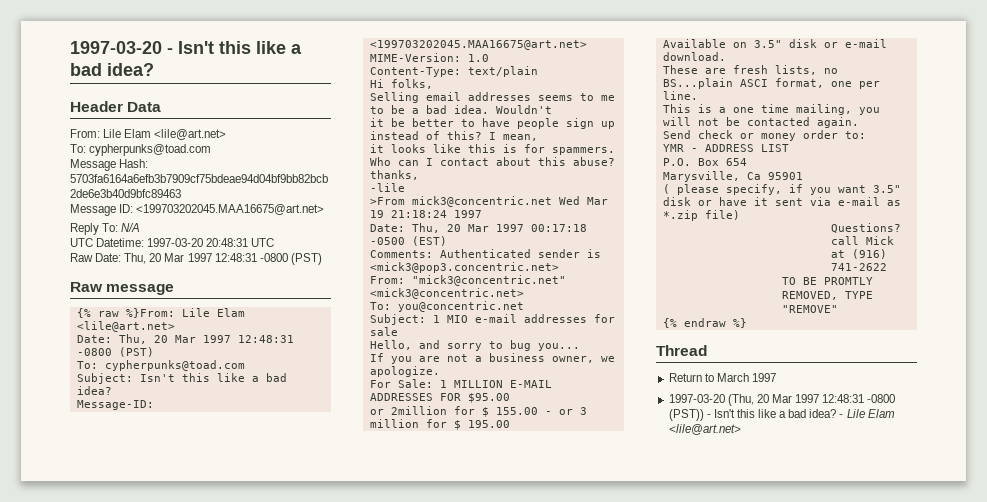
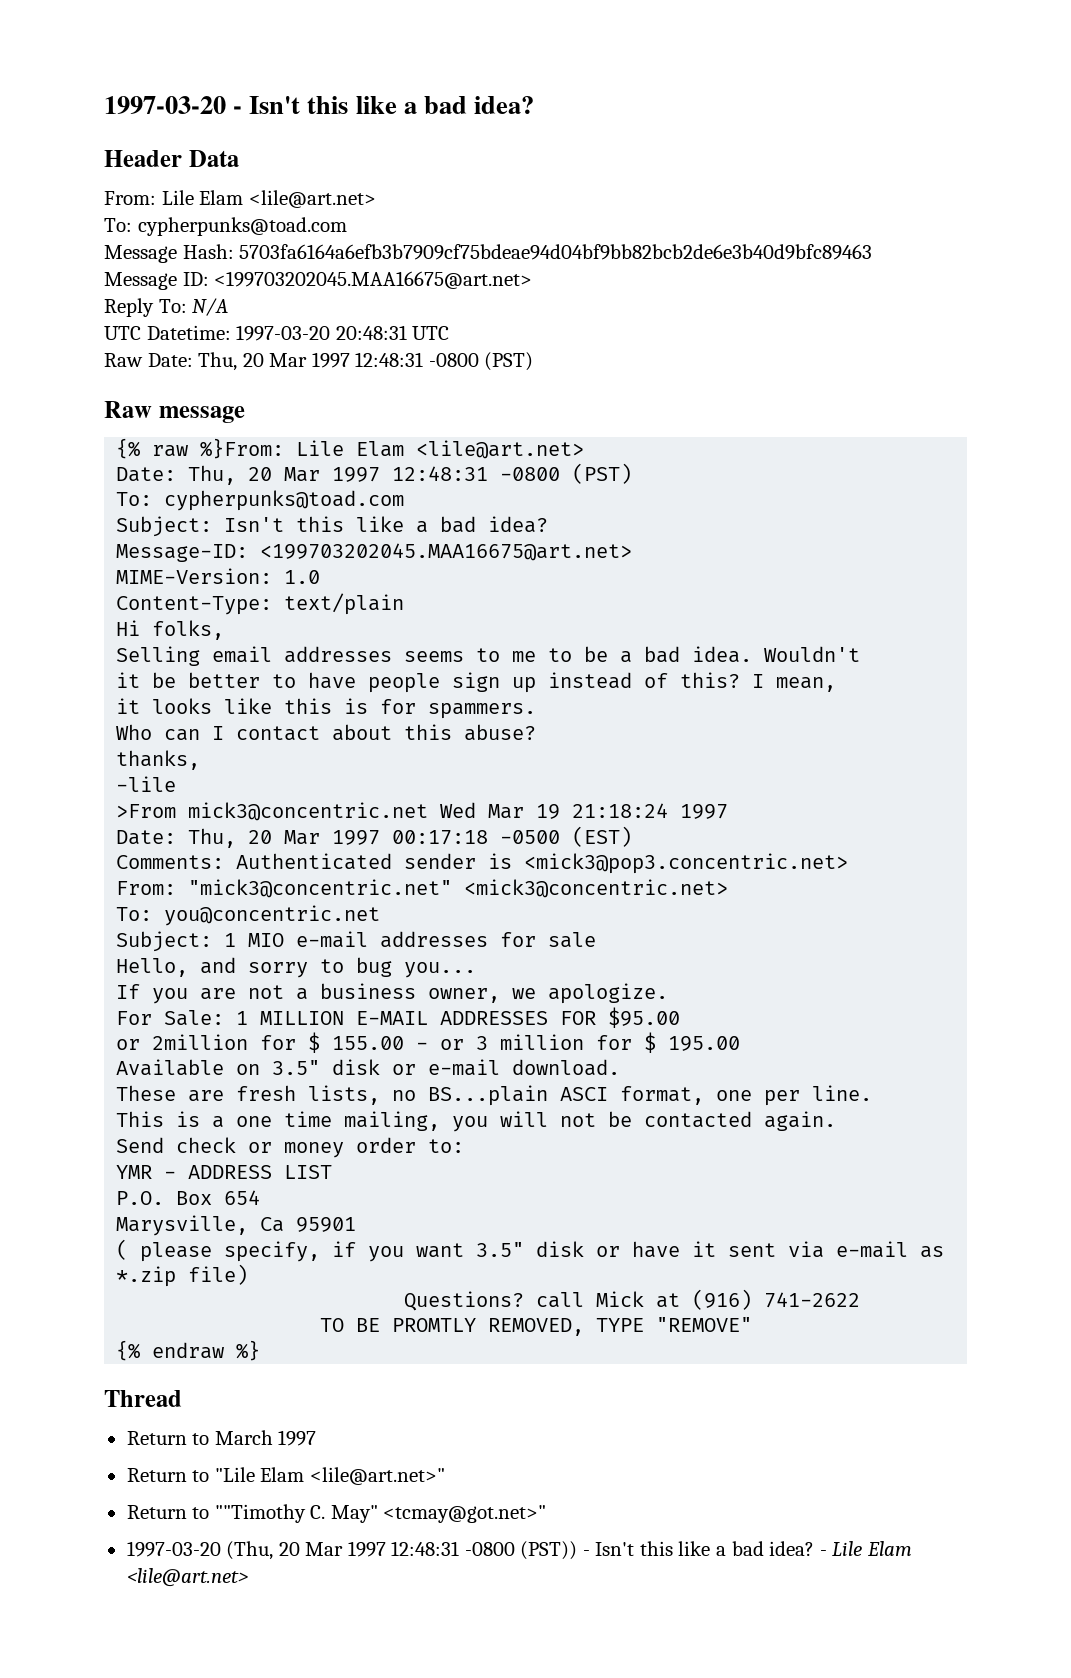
(776, 377) none -> [126,1467,445,1485] [126,1504,547,1523] // Return to "Lile Elam <lile@art.net>" // Return to ""Timothy C. May" <tcmay@got.net>"

